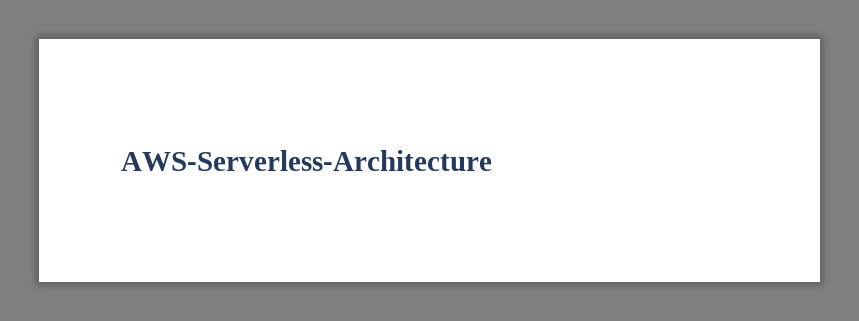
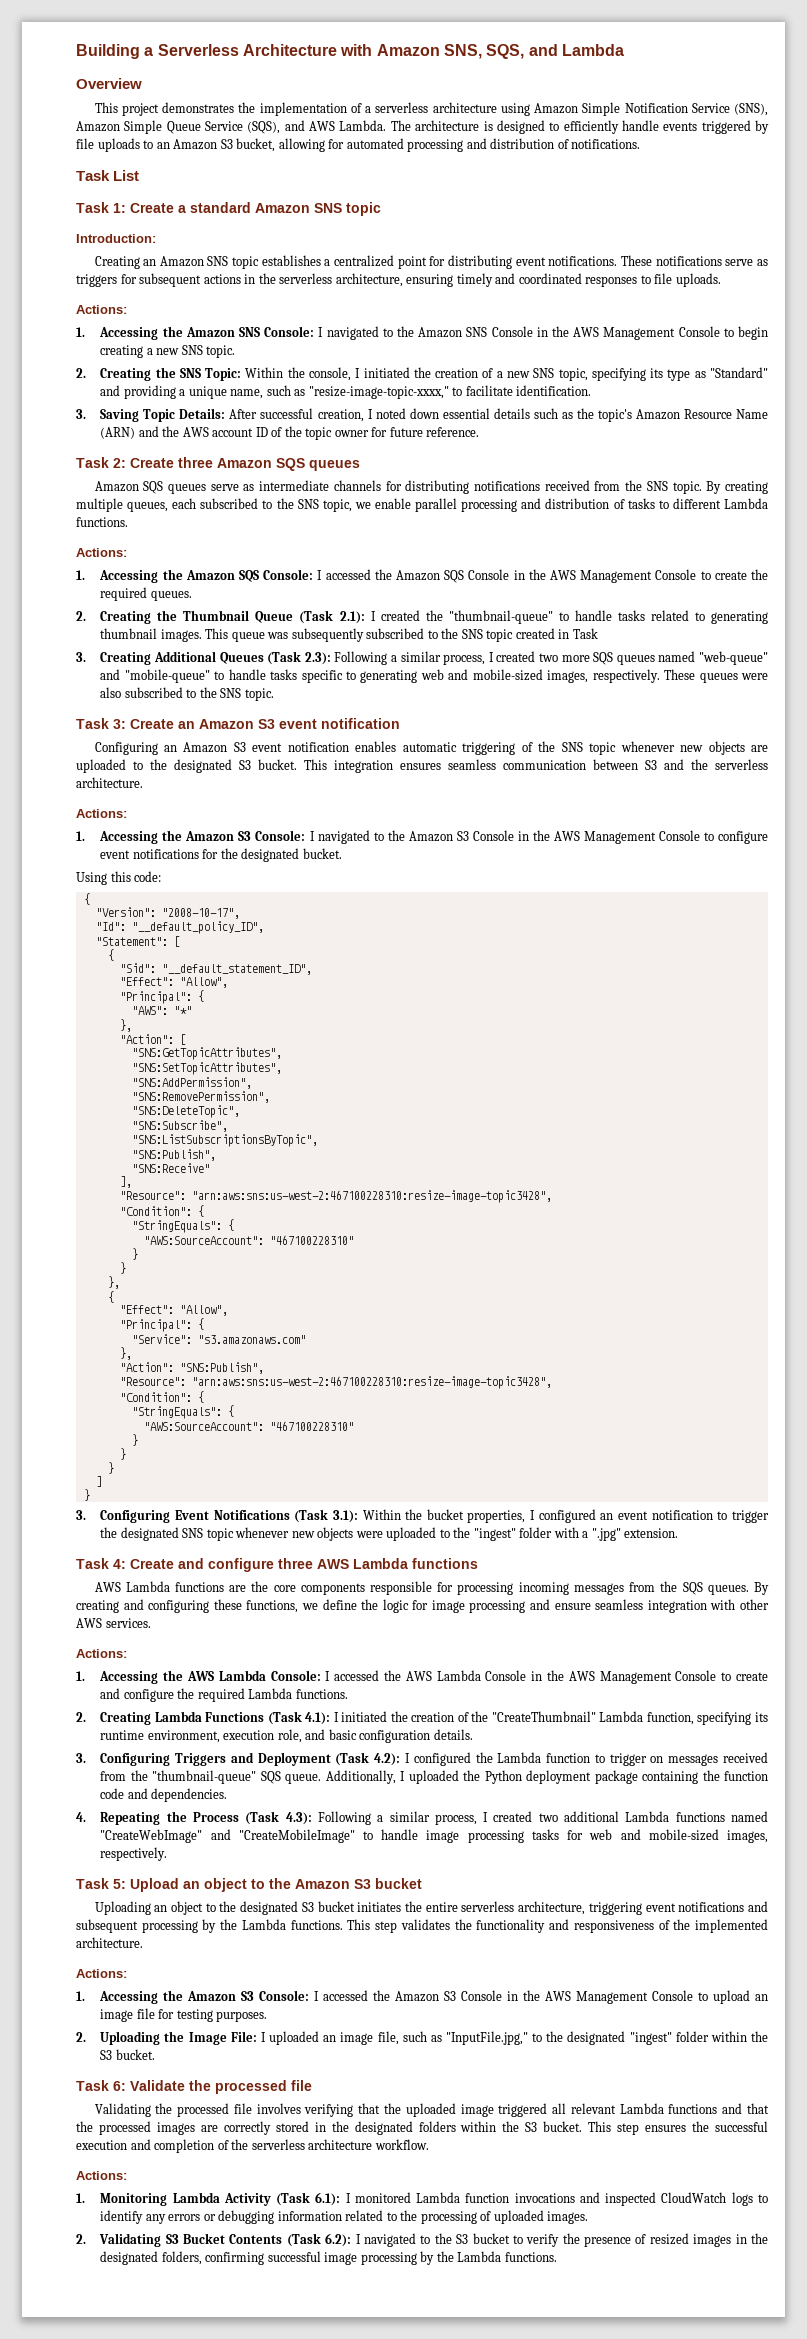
[121,150,492,171] AWS-Serverless-Architecture -> [76,44,624,59] [76,78,142,89] [94,102,768,116] [76,120,770,134] [76,138,641,152] [76,170,140,181] [76,202,381,216] [76,234,156,243] [94,255,768,269] [76,273,721,287] [76,305,127,314] [76,326,769,340] [100,345,236,358] [76,367,768,381] [100,385,592,399] [76,408,768,422] [100,426,480,440] [76,457,360,471] [94,480,768,494] [76,498,768,512] [76,517,128,527] [76,548,127,557] [76,569,769,583] [100,587,192,601] [76,610,768,624] [100,628,598,642] [76,651,769,665] [100,669,769,683] [100,687,274,701] [76,718,400,729] [94,741,768,755] [76,759,768,773] [76,777,143,788] [76,809,127,818] [76,830,768,844] [100,848,342,862] [76,871,162,885] [83,893,90,905] [95,907,240,919] [95,921,264,934] [95,936,180,947] [107,949,114,961] [119,963,312,975] [119,977,228,988] [119,990,204,1004] [131,1006,192,1015] [119,1019,132,1032] [119,1034,186,1045] [131,1047,282,1060] [131,1062,282,1075] [131,1077,252,1089] [131,1091,270,1103] [131,1105,240,1118] [131,1120,228,1132] [131,1134,318,1147] [131,1149,216,1161] [131,1163,210,1173] [119,1176,132,1188] [119,1190,552,1203] [119,1205,204,1217] [131,1219,234,1233] [143,1235,354,1245] [131,1248,138,1260] [119,1262,126,1274] [107,1276,120,1289] [107,1291,114,1303] [119,1305,228,1316] [119,1318,204,1332] [131,1334,306,1344] [119,1347,132,1360] [119,1362,264,1374] [119,1376,552,1389] [119,1391,204,1403] [131,1405,234,1419] [143,1421,354,1431] [131,1434,138,1446] [119,1448,126,1460] [107,1462,114,1474] [95,1476,102,1487] [83,1489,90,1501] [76,1509,769,1523] [100,1527,679,1541] [76,1558,478,1572] [94,1581,769,1595] [76,1599,769,1613] [76,1618,151,1628] [76,1649,127,1658] [76,1670,769,1684] [100,1688,348,1702] [76,1711,768,1725] [100,1729,473,1743] [76,1752,768,1766] [100,1770,769,1784] [100,1788,228,1802] [76,1811,768,1825] [100,1829,768,1843] [100,1847,168,1861] [76,1878,422,1892] [94,1901,768,1915] [76,1919,769,1933] [76,1937,143,1948] [76,1969,127,1978] [76,1990,768,2004] [100,2008,268,2022] [76,2031,768,2045] [100,2049,155,2060] [76,2080,312,2094] [94,2103,769,2117] [76,2121,769,2135] [76,2139,429,2153] [76,2171,127,2180] [76,2192,768,2206] [100,2210,589,2224] [76,2233,768,2247] [100,2251,557,2265] Building a Serverless Architecture with Amazon SNS, SQS, and Lambda // Overview // This project demonstrates the implementation of a serverless architecture using Amazon Simple Notification Service (SNS), Amazon Simple Queue Service (SQS), and AWS Lambda. The architecture is designed to efficiently handle events triggered by file uploads to an Amazon S3 bucket, allowing for automated processing and distribution of notifications. // Task List // Task 1: Create a standard Amazon SNS topic // Introduction: // Creating an Amazon SNS topic establishes a centralized point for distributing event notifications. These notifications serve as triggers for subsequent actions in the serverless architecture, ensuring timely and coordinated responses to file uploads. // Actions: // 1. Accessing the Amazon SNS Console: I navigated to the Amazon SNS Console in the AWS Management Console to begin creating a new SNS topic. // 2. Creating the SNS Topic: Within the console, I initiated the creation of a new SNS topic, specifying its type as "Standard" and providing a unique name, such as "resize-image-topic-xxxx," to facilitate identification. // 3. Saving Topic Details: After successful creation, I noted down essential details such as the topic's Amazon Resource Name (ARN) and the AWS account ID of the topic owner for future reference. // Task 2: Create three Amazon SQS queues // Amazon SQS queues serve as intermediate channels for distributing notifications received from the SNS topic. By creating multiple queues, each subscribed to the SNS topic, we enable parallel processing and distribution of tasks to different Lambda functions. // Actions: // 1. Accessing the Amazon SQS Console: I accessed the Amazon SQS Console in the AWS Management Console to create the required queues. // 2. Creating the Thumbnail Queue (Task 2.1): I created the "thumbnail-queue" to handle tasks related to generating thumbnail images. This queue was subsequently subscribed to the SNS topic created in Task // 3. Creating Additional Queues (Task 2.3): Following a similar process, I created two more SQS queues named "web-queue" and "mobile-queue" to handle tasks specific to generating web and mobile-sized images, respectively. These queues were also subscribed to the SNS topic. // Task 3: Create an Amazon S3 event notification // Configuring an Amazon S3 event notification enables automatic triggering of the SNS topic whenever new objects are uploaded to the designated S3 bucket. This integration ensures seamless communication between S3 and the serverless architecture. // Actions: // 1. Accessing the Amazon S3 Console: I navigated to the Amazon S3 Console in the AWS Management Console to configure event notifications for the designated bucket. // Using this code: // { // "Version": "2008-10-17", // "Id": "__default_policy_ID", // "Statement": [ // { // "Sid": "__default_statement_ID", // "Effect": "Allow", // "Principal": { // "AWS": "*" // }, // "Action": [ // "SNS:GetTopicAttributes", // "SNS:SetTopicAttributes", // "SNS:AddPermission", // "SNS:RemovePermission", // "SNS:DeleteTopic", // "SNS:Subscribe", // "SNS:ListSubscriptionsByTopic", // "SNS:Publish", // "SNS:Receive" // ], // "Resource": "arn:aws:sns:us-west-2:467100228310:resize-image-topic3428", // "Condition": { // "StringEquals": { // "AWS:SourceAccount": "467100228310" // } // } // }, // { // "Effect": "Allow", // "Principal": { // "Service": "s3.amazonaws.com" // }, // "Action": "SNS:Publish", // "Resource": "arn:aws:sns:us-west-2:467100228310:resize-image-topic3428", // "Condition": { // "StringEquals": { // "AWS:SourceAccount": "467100228310" // } // } // } // ] // } // 3. Configuring Event Notifications (Task 3.1): Within the bucket properties, I configured an event notification to trigger the designated SNS topic whenever new objects were uploaded to the "ingest" folder with a ".jpg" extension. // Task 4: Create and configure three AWS Lambda functions // AWS Lambda functions are the core components responsible for processing incoming messages from the SQS queues. By creating and configuring these functions, we define the logic for image processing and ensure seamless integration with other AWS services. // Actions: // 1. Accessing the AWS Lambda Console: I accessed the AWS Lambda Console in the AWS Management Console to create and configure the required Lambda functions. // 2. Creating Lambda Functions (Task 4.1): I initiated the creation of the "CreateThumbnail" Lambda function, specifying its runtime environment, execution role, and basic configuration details. // 3. Configuring Triggers and Deployment (Task 4.2): I configured the Lambda function to trigger on messages received from the "thumbnail-queue" SQS queue. Additionally, I uploaded the Python deployment package containing the function code and dependencies. // 4. Repeating the Process (Task 4.3): Following a similar process, I created two additional Lambda functions named "CreateWebImage" and "CreateMobileImage" to handle image processing tasks for web and mobile-sized images, respectively. // Task 5: Upload an object to the Amazon S3 bucket // Uploading an object to the designated S3 bucket initiates the entire serverless architecture, triggering event notifications and subsequent processing by the Lambda functions. This step validates the functionality and responsiveness of the implemented architecture. // Actions: // 1. Accessing the Amazon S3 Console: I accessed the Amazon S3 Console in the AWS Management Console to upload an image file for testing purposes. // 2. Uploading the Image File: I uploaded an image file, such as "InputFile.jpg," to the designated "ingest" folder within the S3 bucket. // Task 6: Validate the processed file // Validating the processed file involves verifying that the uploaded image triggered all relevant Lambda functions and that the processed images are correctly stored in the designated folders within the S3 bucket. This step ensures the successful execution and completion of the serverless architecture workflow. // Actions: // 1. Monitoring Lambda Activity (Task 6.1): I monitored Lambda function invocations and inspected CloudWatch logs to identify any errors or debugging information related to the processing of uploaded images. // 2. Validating S3 Bucket Contents (Task 6.2): I navigated to the S3 bucket to verify the presence of resized images in the designated folders, confirming successful image processing by the Lambda functions.

